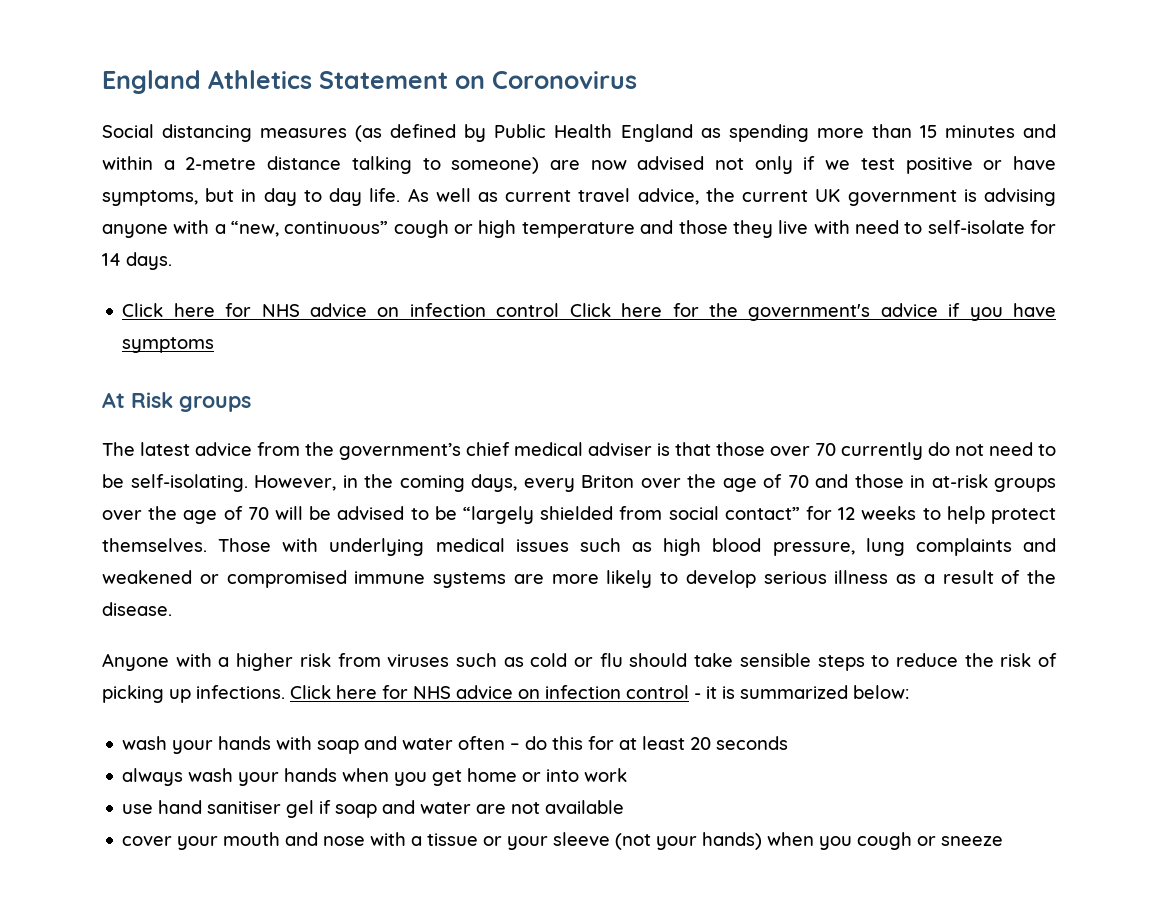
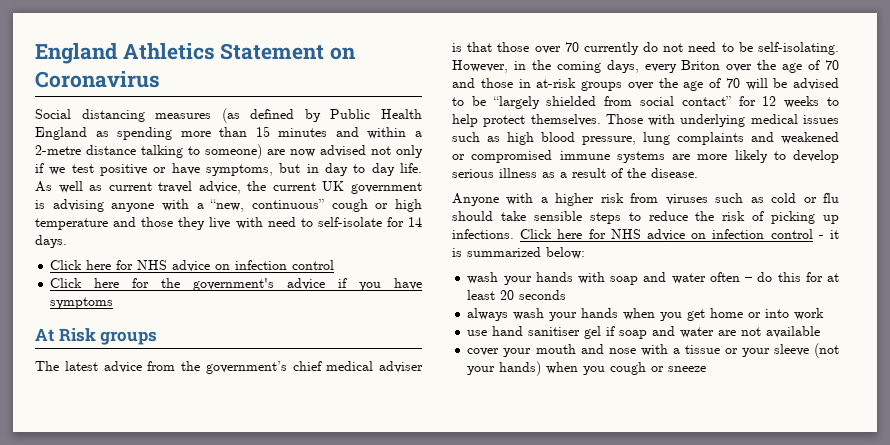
[492,71,637,89] Coronovirus -> [35,71,160,88] Coronavirus
(560, 310) none -> (335, 265) //

